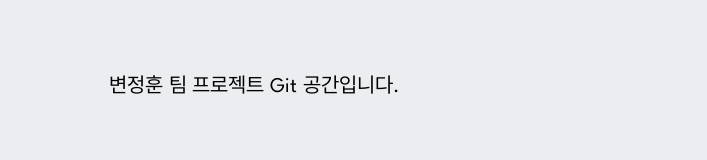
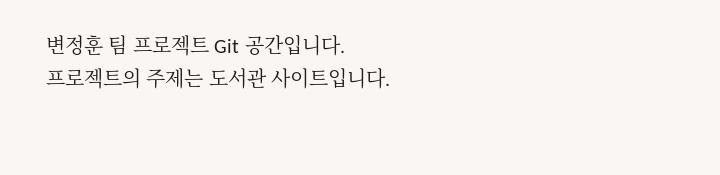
(400, 84) none -> [46,68,391,89] // 프로젝트의 주제는 도서관 사이트입니다.

